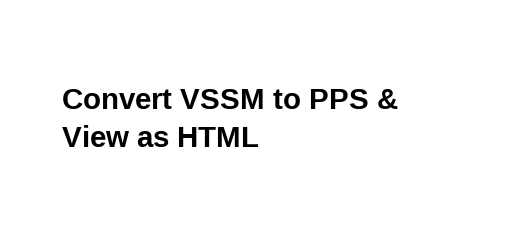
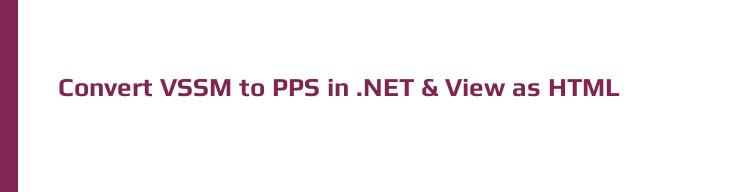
(369, 99) none -> [327,78,415,96] in .NET

